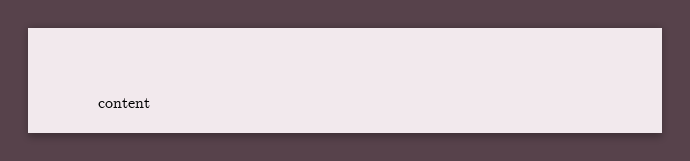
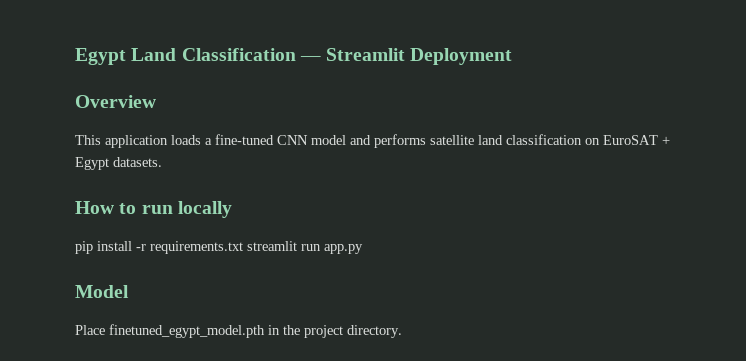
[98,98,150,108] content -> [75,48,513,65] [75,95,156,108] [75,134,670,148] [75,157,162,170] [75,201,232,218] [75,241,363,254] [75,285,129,298] [75,324,402,338] Egypt Land Classification — Streamlit Deployment // Overview // This application loads a fine-tuned CNN model and performs satellite land classification on EuroSAT + Egypt datasets. // How to run locally // pip install -r requirements.txt streamlit run app.py // Model // Place finetuned_egypt_model.pth in the project directory.

